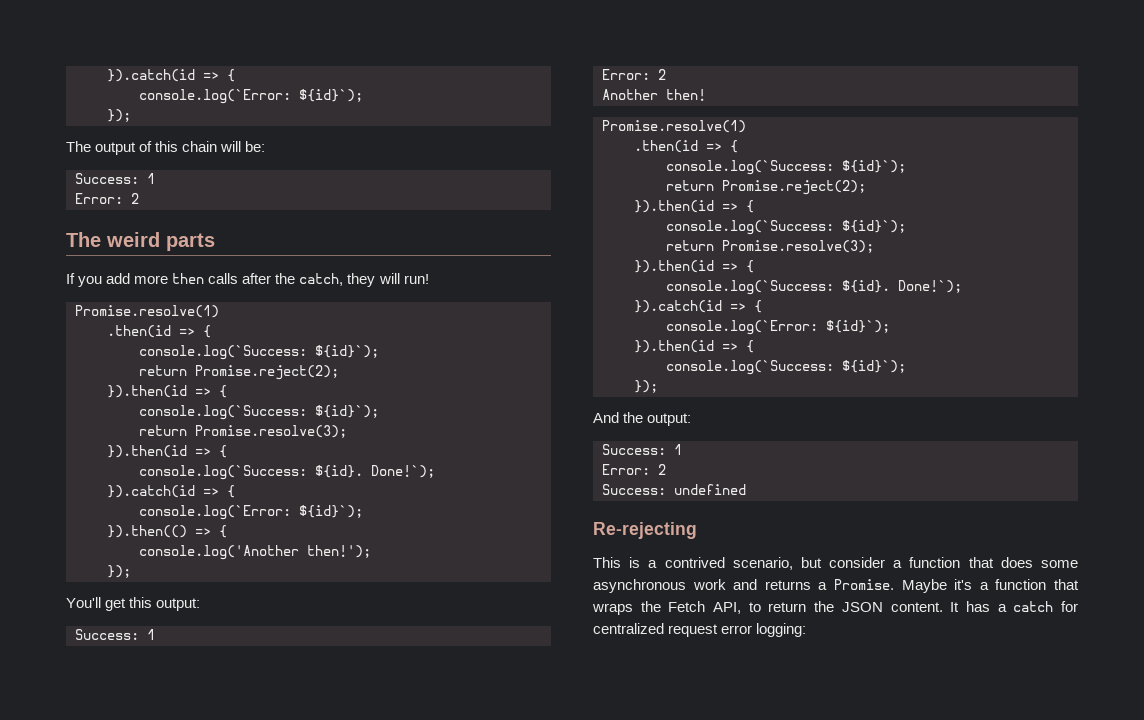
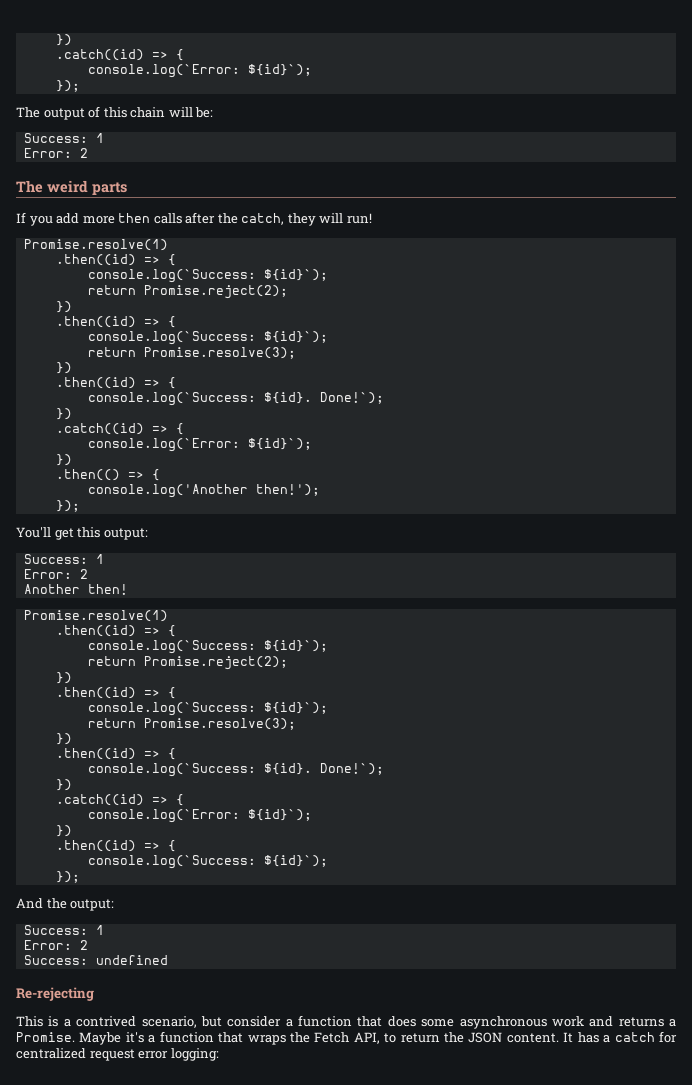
[107,69,195,82] }).catch(id -> [55,34,72,46] [55,49,144,61] }) // .catch((id)
[107,325,211,338] [139,345,379,360] [139,365,339,380] [107,385,227,398] [139,405,379,420] [139,425,347,438] [107,445,227,458] [139,465,435,480] [107,485,235,498] [139,505,363,520] [107,525,187,538] .then(id => { // console.log(`Success: ${id}`); // return Promise.reject(2); // }).then(id => { // console.log(`Success: ${id}`); // return Promise.resolve(3); // }).then(id => { // console.log(`Success: ${id}. Done!`); // }).catch(id => { // console.log(`Error: ${id}`); // }).then(() -> [55,254,176,266] [87,269,328,283] [87,285,288,299] [55,301,72,313] [55,316,176,328] [87,331,328,345] [87,347,296,359] [55,362,72,374] [55,377,176,389] [87,392,384,406] [55,408,72,420] [55,423,184,435] [87,438,312,452] [55,454,72,466] [55,469,120,481] .then((id) => { // console.log(`Success: ${id}`); // return Promise.reject(2); // }) // .then((id) => { // console.log(`Success: ${id}`); // return Promise.resolve(3); // }) // .then((id) => { // console.log(`Success: ${id}. Done!`); // }) // .catch((id) => { // console.log(`Error: ${id}`); // }) // .then(()
[634,140,738,153] [666,160,906,175] [666,180,866,195] [634,200,754,213] [666,220,906,235] [666,240,874,253] [634,260,754,273] [666,280,962,295] [634,300,762,313] [666,320,890,335] [634,340,714,353] .then(id => { // console.log(`Success: ${id}`); // return Promise.reject(2); // }).then(id => { // console.log(`Success: ${id}`); // return Promise.resolve(3); // }).then(id => { // console.log(`Success: ${id}. Done!`); // }).catch(id => { // console.log(`Error: ${id}`); // }).then(id -> [55,625,176,637] [87,640,328,654] [87,656,288,670] [55,672,72,684] [55,687,176,699] [87,702,328,716] [87,718,296,730] [55,733,72,745] [55,748,176,760] [87,763,384,777] [55,779,72,791] [55,794,184,806] [87,809,312,823] [55,825,72,837] [55,840,136,852] .then((id) => { // console.log(`Success: ${id}`); // return Promise.reject(2); // }) // .then((id) => { // console.log(`Success: ${id}`); // return Promise.resolve(3); // }) // .then((id) => { // console.log(`Success: ${id}. Done!`); // }) // .catch((id) => { // console.log(`Error: ${id}`); // }) // .then((id)

